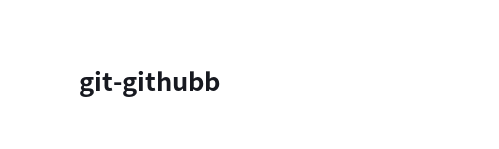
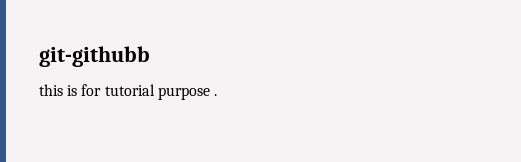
(220, 83) none -> [39,84,217,100] // this is for tutorial purpose .

